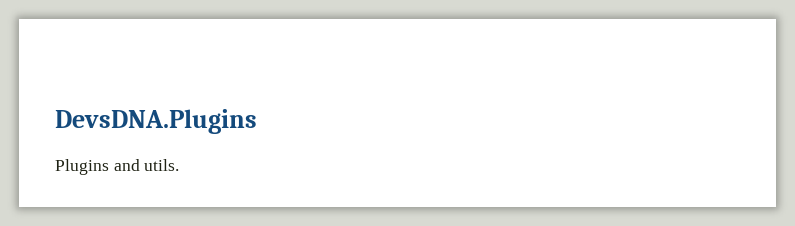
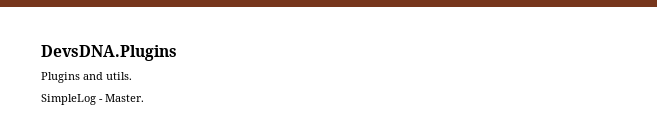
(180, 165) none -> [41,94,144,105] // SimpleLog - Master.

